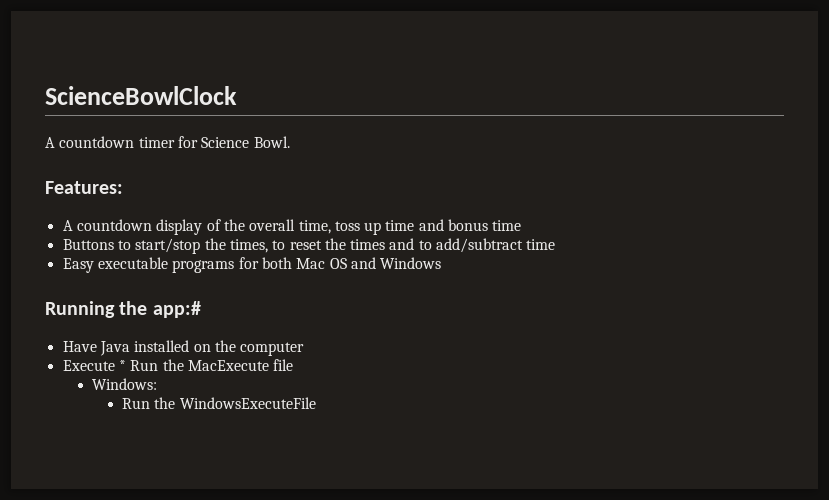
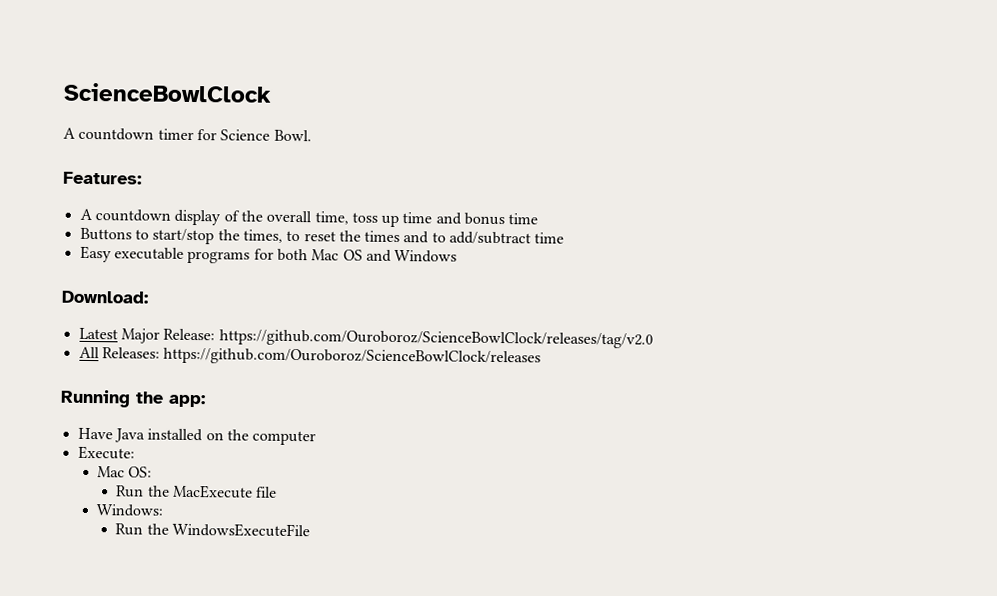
(442, 263) none -> [61,290,149,304] [78,327,653,349] [78,346,542,367] // Download: // Latest Major Release: https://github.com/Ouroboroz/ScienceBowlClock/releases/tag/v2.0 // All Releases: https://github.com/Ouroboroz/ScienceBowlClock/releases
[152,301,201,318] app:# -> [168,394,206,408] app:
[62,360,126,371] Execute * -> [77,445,135,460] [97,466,153,478] Execute: // Mac OS: //

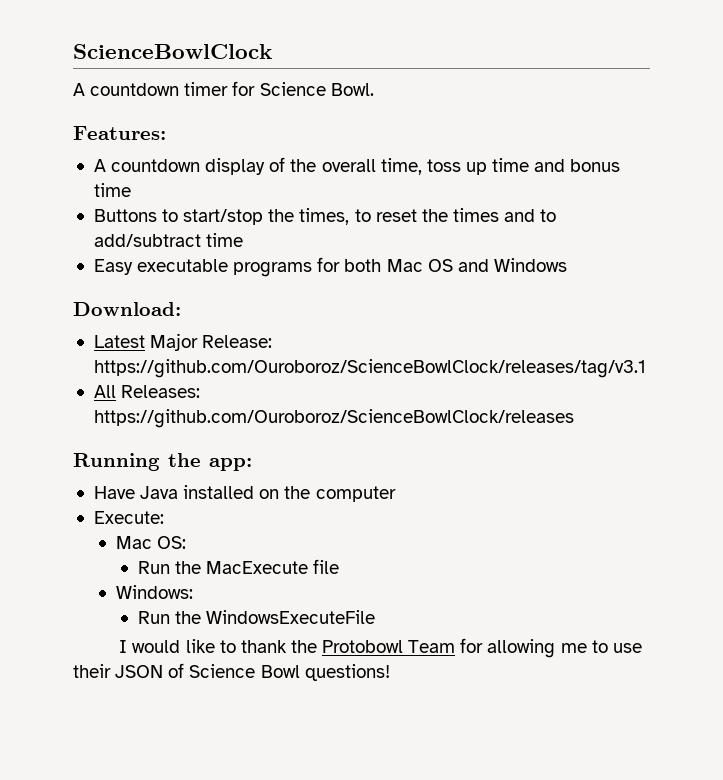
[218,329,653,349] https://github.com/Ouroboroz/ScienceBowlClock/releases/tag/v2.0 -> [93,359,646,378] https://github.com/Ouroboroz/ScienceBowlClock/releases/tag/v3.1
(311, 530) none -> [119,638,642,658] [73,663,390,681] // I would like to thank the Protobowl Team for allowing me to use their JSON of Science Bowl questions!

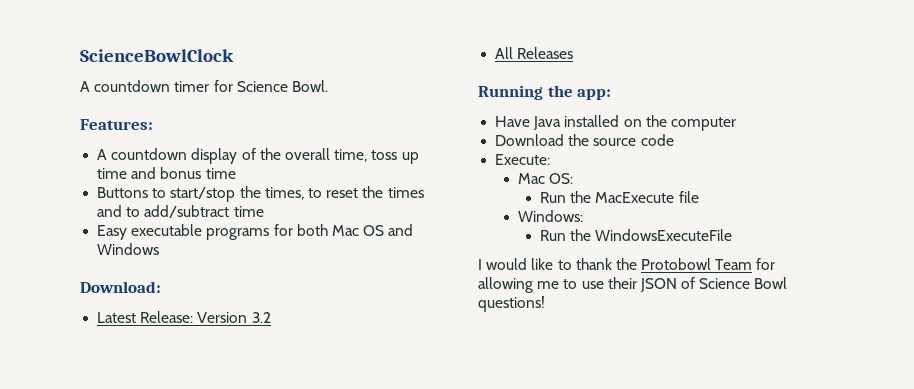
[150,333,273,351] [93,359,646,378] Major Release: https://github.com/Ouroboroz/ScienceBowlClock/releases/tag/v3.1 -> [140,311,271,323] Release: Version 3.2
[121,385,201,398] [93,409,574,428] Releases: https://github.com/Ouroboroz/ScienceBowlClock/releases -> [517,47,574,59] Releases
(396, 494) none -> [495,134,674,146] // Download the source code

